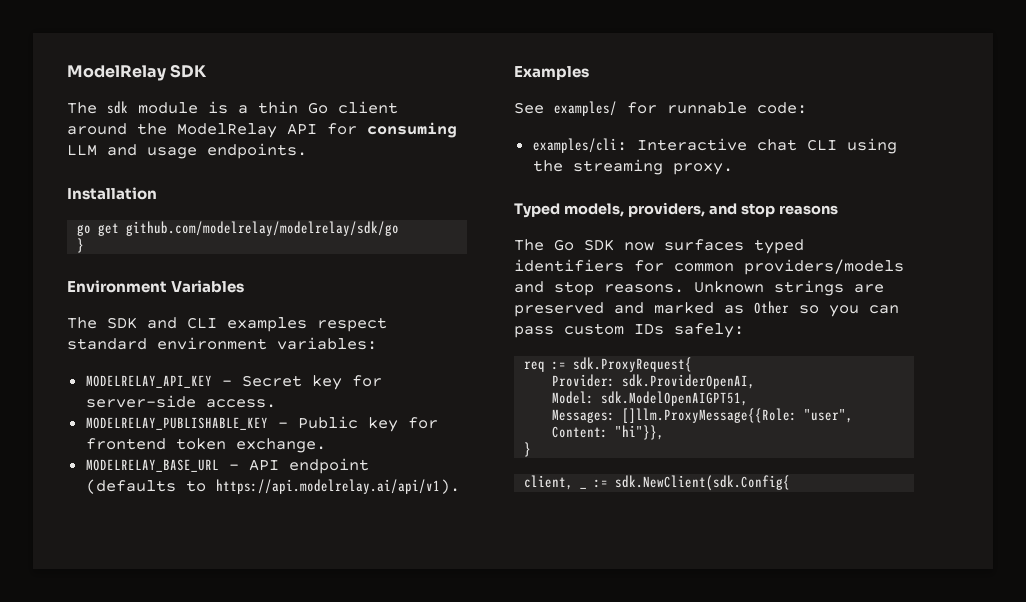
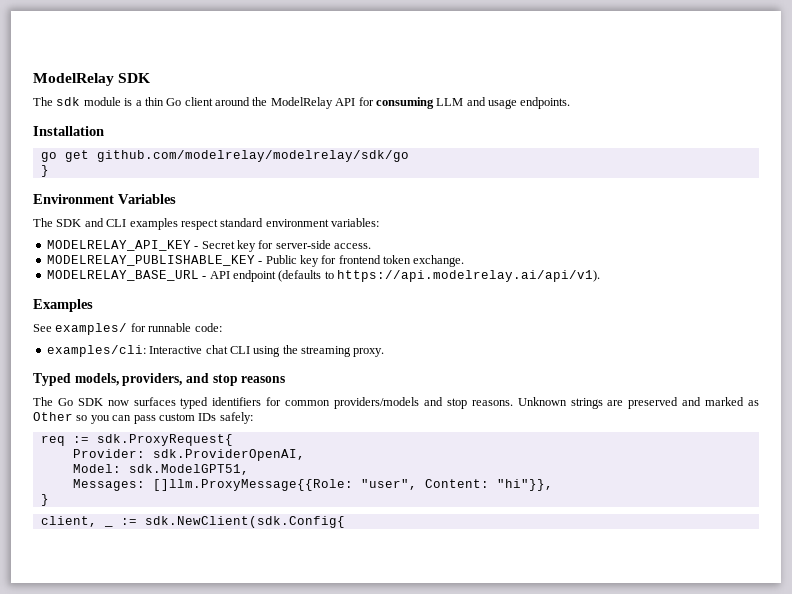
[601,391,749,406] sdk.ModelOpenAIGPT51, -> [128,464,249,475] sdk.ModelGPT51,

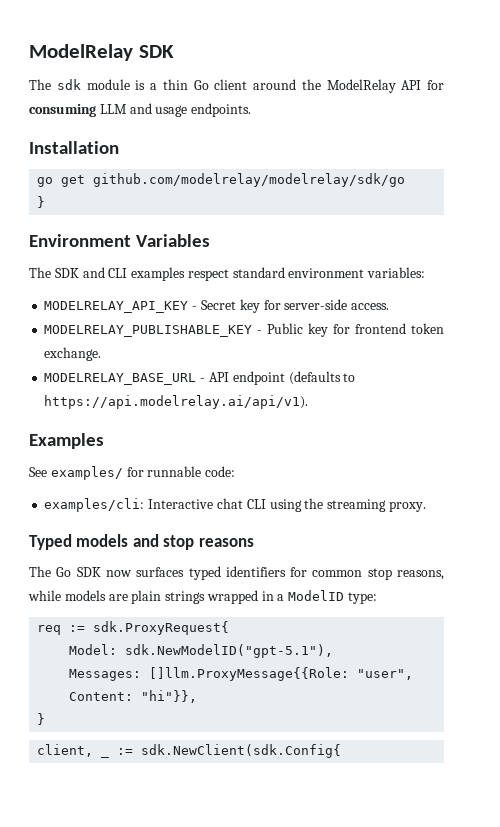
[74,373,183,386] models, providers, -> [76,534,129,547] models
[334,397,760,409] [33,412,253,424] providers/models and stop reasons. Unknown strings are preserved and marked as Other so you can pass custom IDs safely: -> [367,568,445,580] [28,590,378,604] stop reasons, while models are plain strings wrapped in a ModelID type:
[72,449,305,461] // Provider: sdk.ProviderOpenAI, -> (230, 628) none
[128,464,249,475] sdk.ModelGPT51, -> [125,644,334,658] sdk.NewModelID("gpt-5.1"),

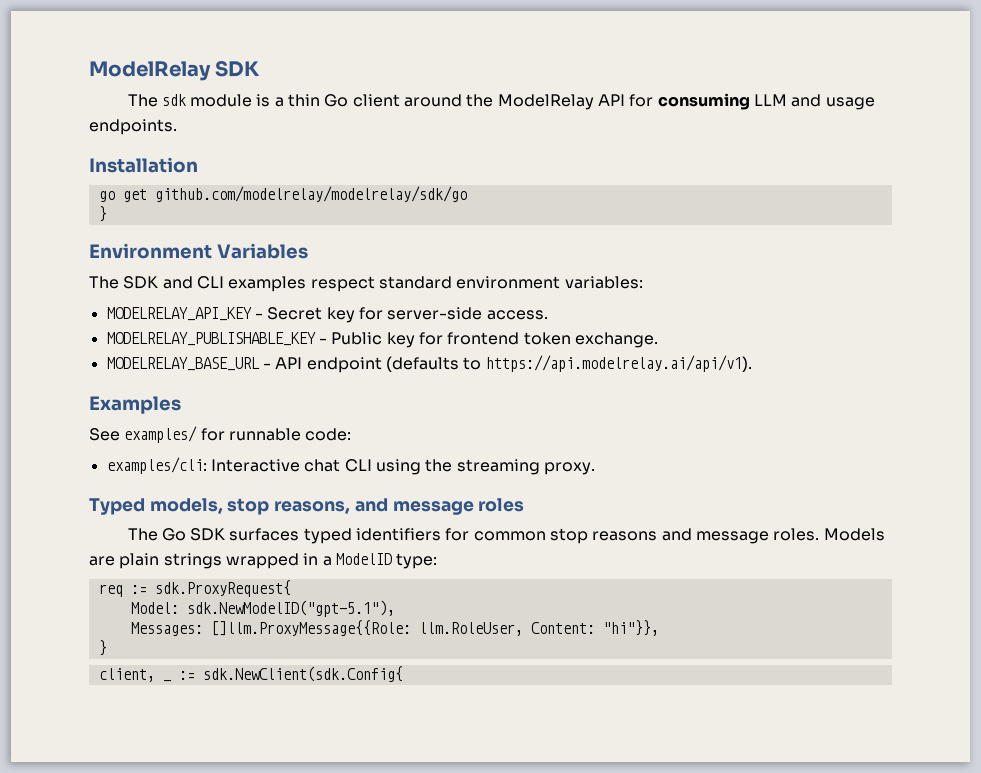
[76,534,254,550] models and stop reasons -> [149,498,525,515] models, stop reasons, and message roles
[105,570,132,577] now -> (226, 534) none
[397,570,445,580] [28,590,106,601] reasons, while models -> [592,528,885,544] reasons and message roles. Models
[357,669,414,680] "user", -> [418,622,523,636] llm.RoleUser,

